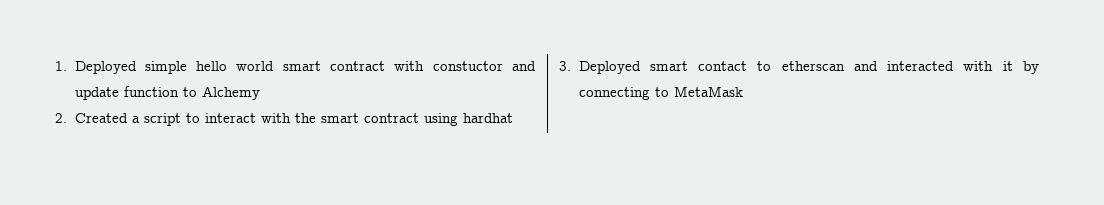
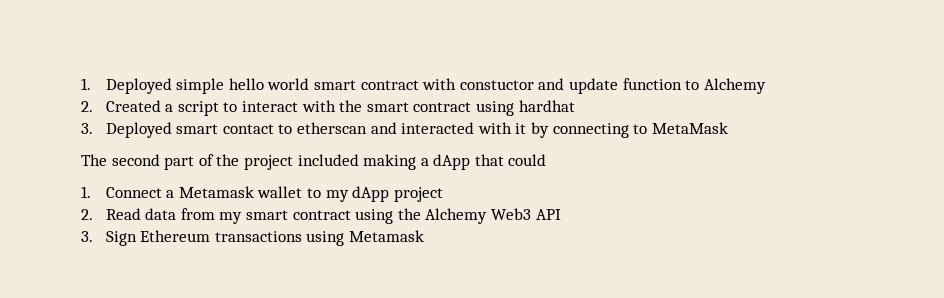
(743, 91) none -> [81,154,547,170] [81,186,443,202] [81,208,561,224] [81,230,425,246] // The second part of the project included making a dApp that could // 1. Connect a Metamask wallet to my dApp project // 2. Read data from my smart contract using the Alchemy Web3 API // 3. Sign Ethereum transactions using Metamask

